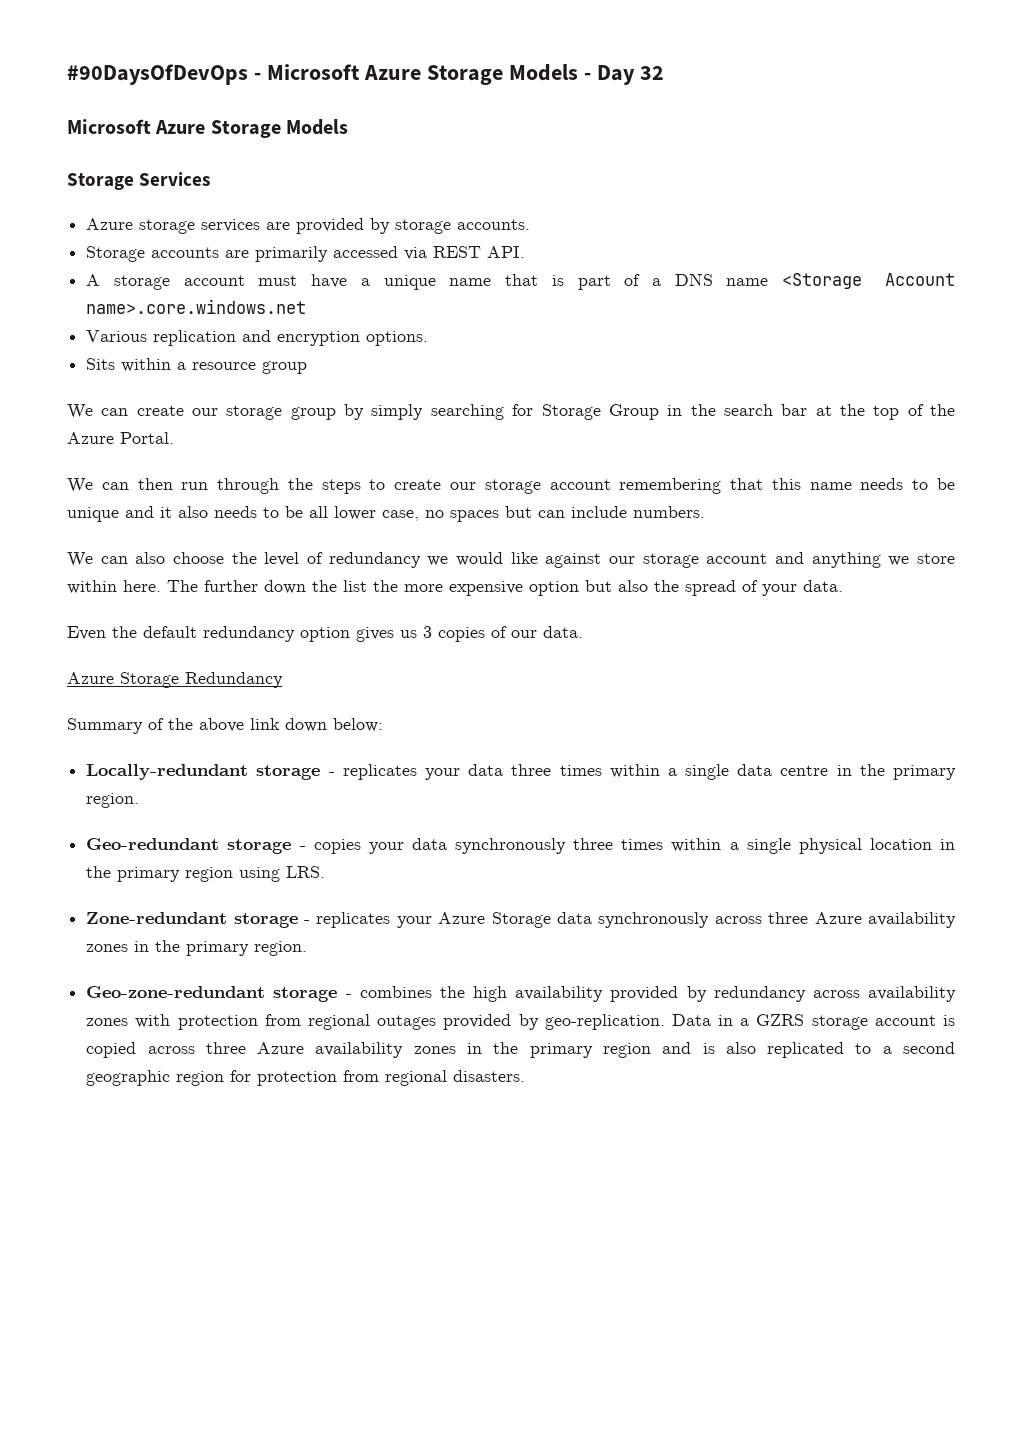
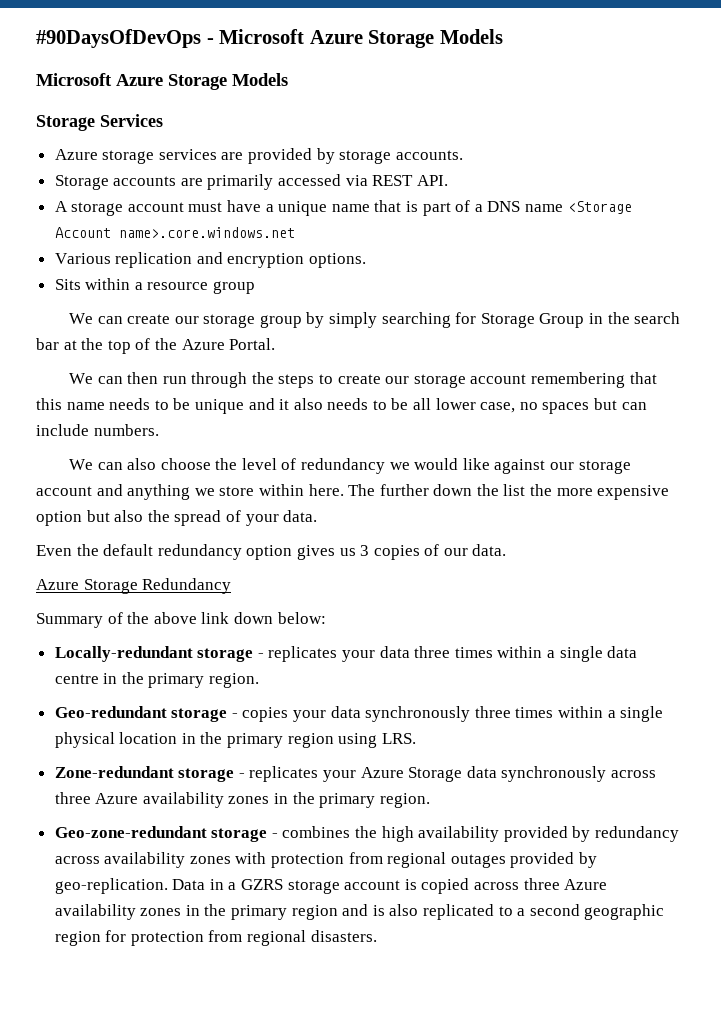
[583,65,664,85] - Day 32 -> (503, 36) none

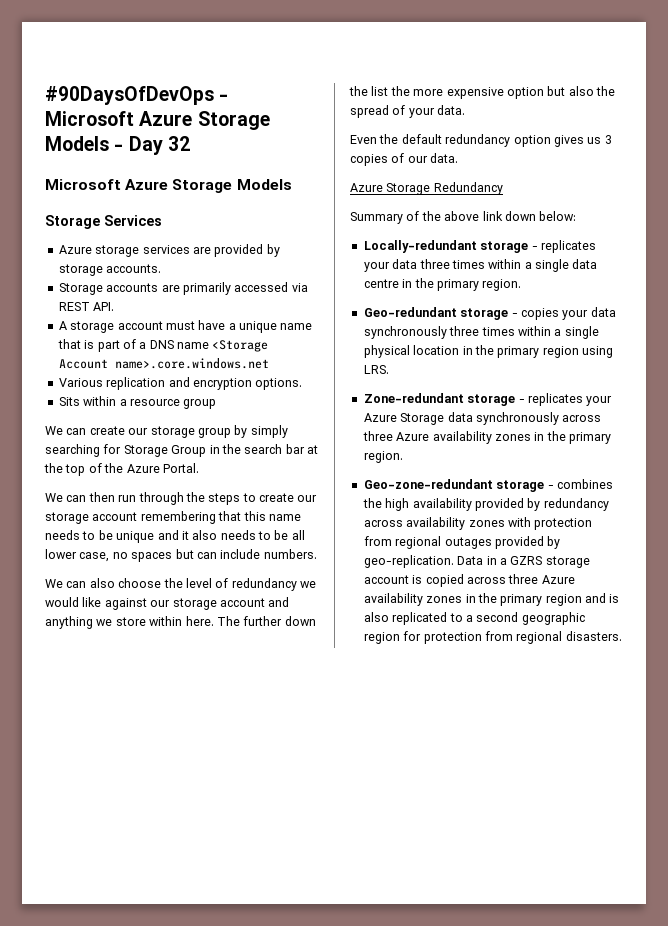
(503, 36) none -> [114,136,190,155] - Day 32

